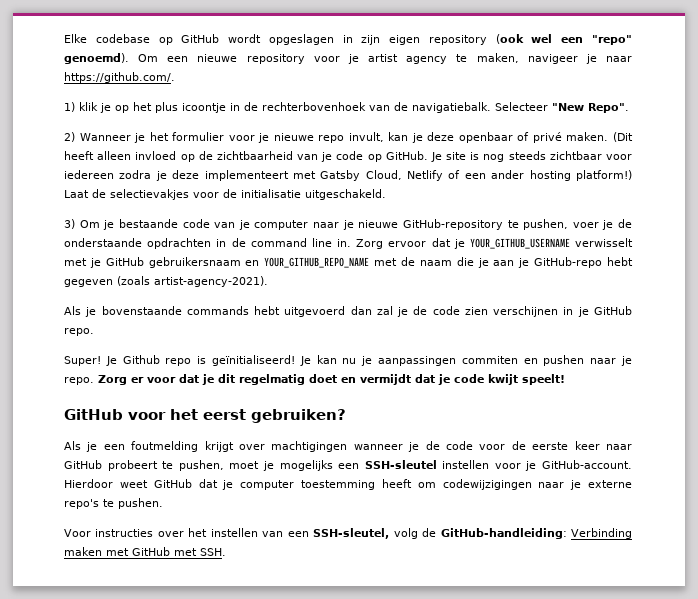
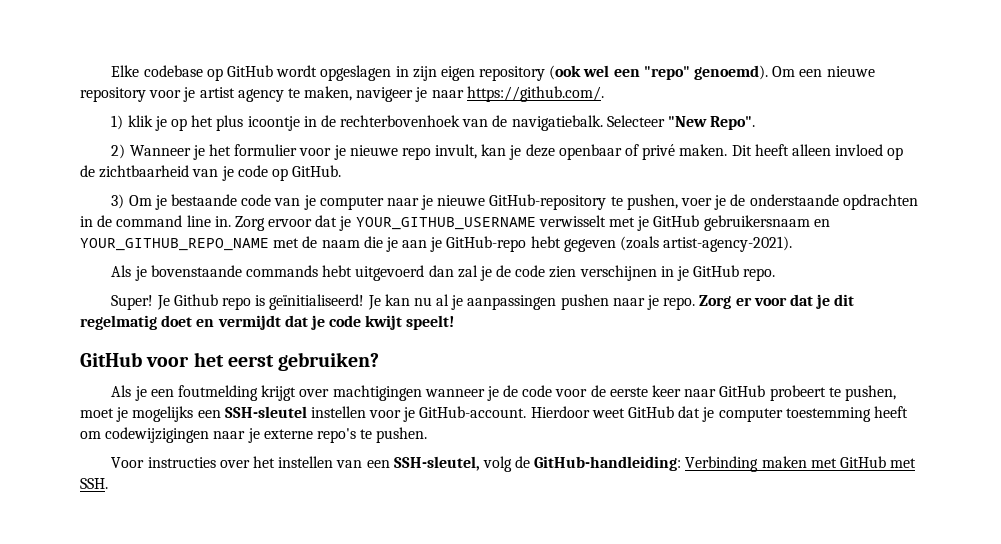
[612,132,633,142] (Dit -> [731,145,752,156] Dit
[430,151,633,162] [64,170,632,181] [64,189,386,200] Je site is nog steeds zichtbaar voor iedereen zodra je deze implementeert met Gatsby Cloud, Netlify of een ander hosting platform!) Laat de selectievakjes voor de initialisatie uitgeschakeld. -> (342, 171) none
(357, 361) none -> [436,294,450,306] al
[461,356,538,364] commiten en -> (557, 302) none

